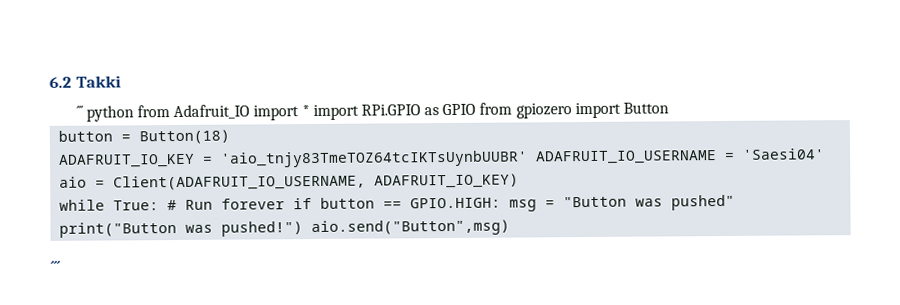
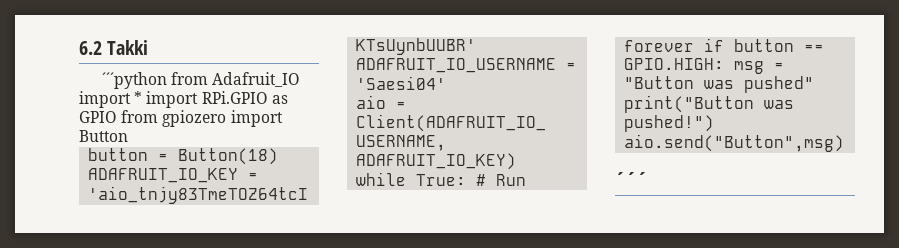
[75,105,134,122] ´´´ python -> [102,72,168,89] ´´´python

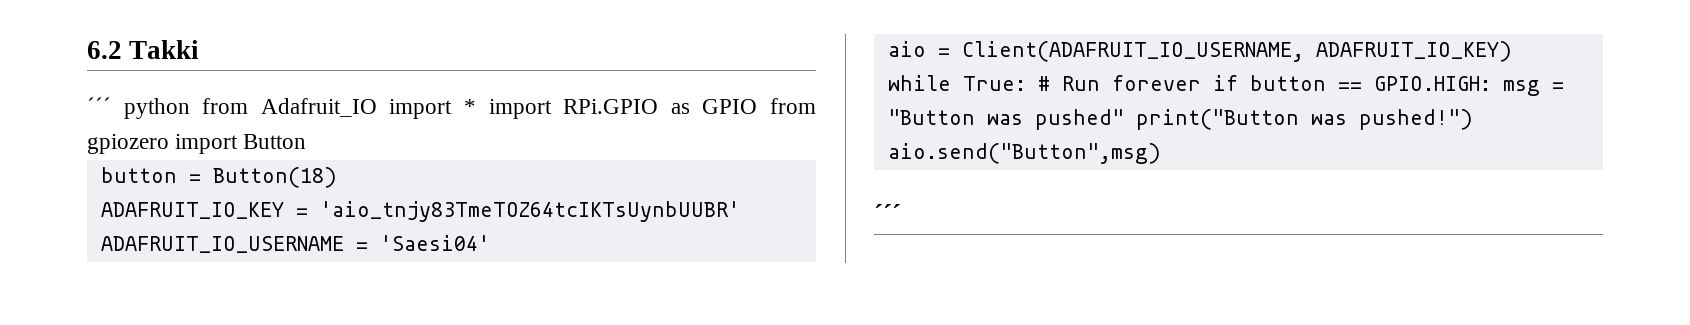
[102,72,168,89] ´´´python -> [87,97,190,119] ´´´ python

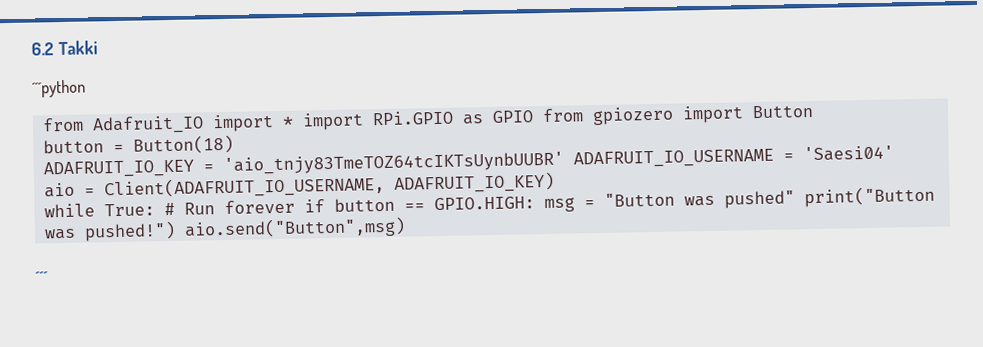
[87,97,190,119] ´´´ python -> [32,79,86,98] ´´´python //

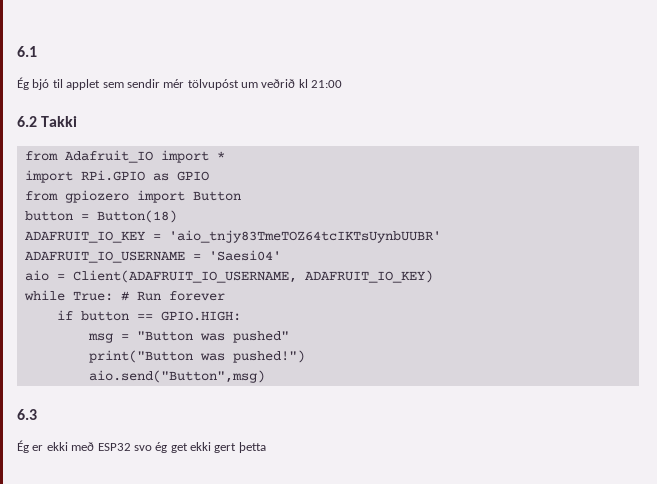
(31, 49) none -> [17,46,37,57] [17,77,343,90] 6.1 // Ég bjó til applet sem sendir mér tölvupóst um veðrið kl 21:00 //
[32,79,86,98] // ´´´python -> (78, 121) none
(294, 121) none -> (225, 155) //
(534, 116) none -> (209, 176) //
(564, 163) none -> (441, 236) //
(295, 207) none -> (225, 296) //
(535, 203) none -> (241, 316) //
(795, 199) none -> (289, 337) //
(176, 231) none -> (305, 356) //
[35,271,48,284] ´´´ -> [17,409,37,420] [17,440,266,453] 6.3 // Ég er ekki með ESP32 svo ég get ekki gert þetta

